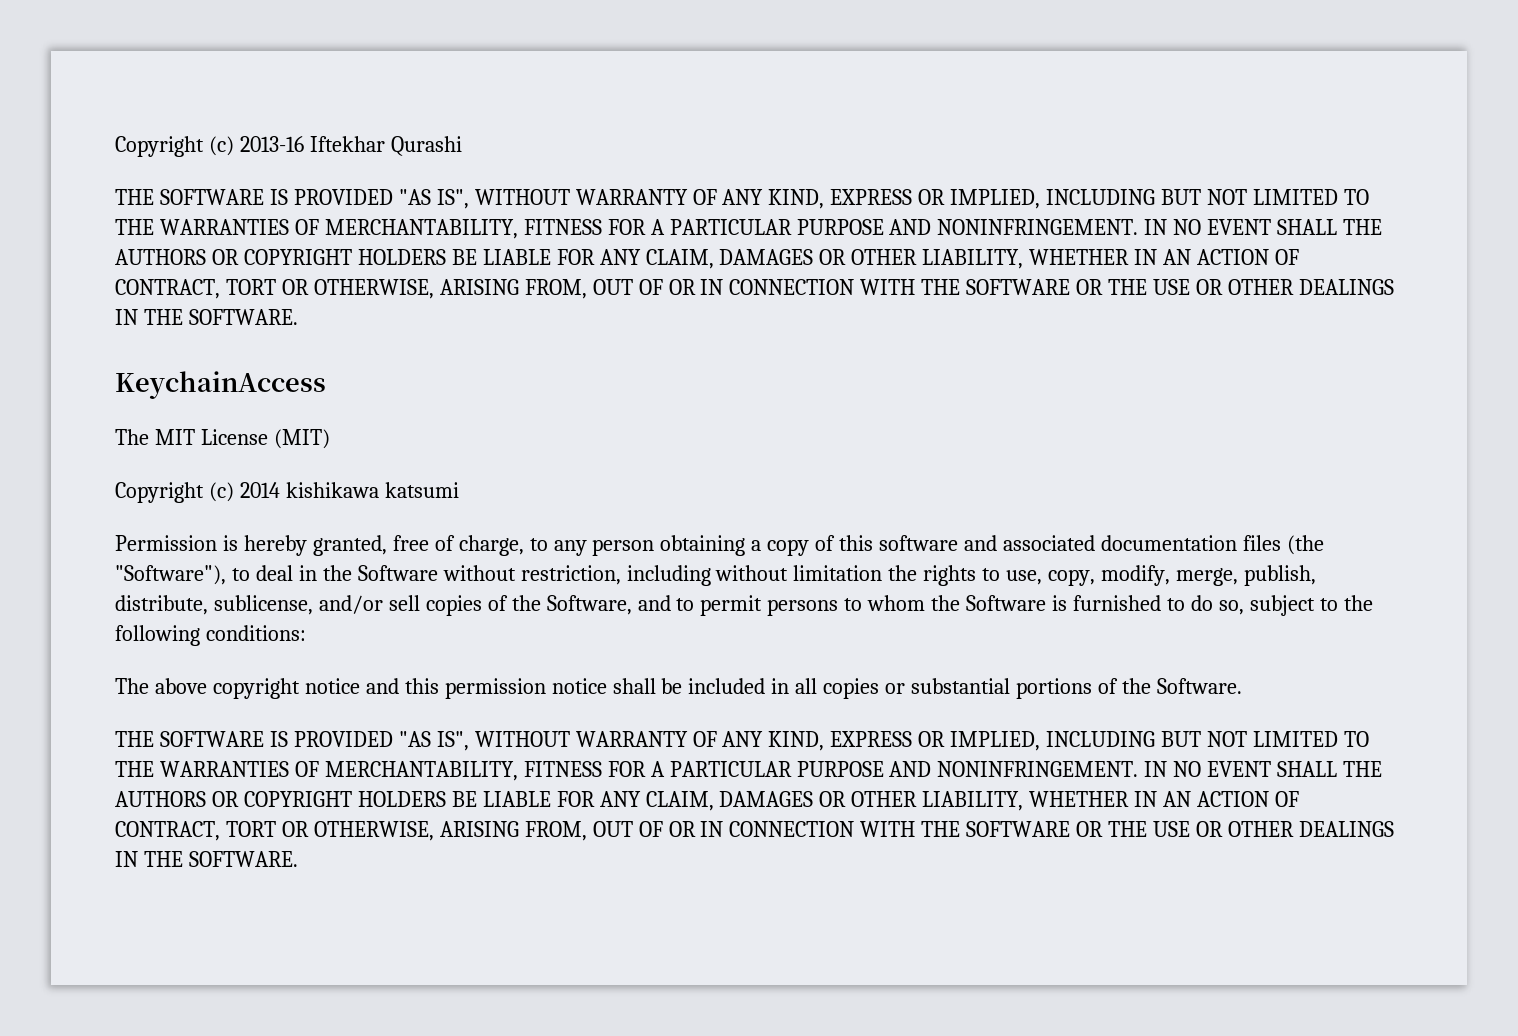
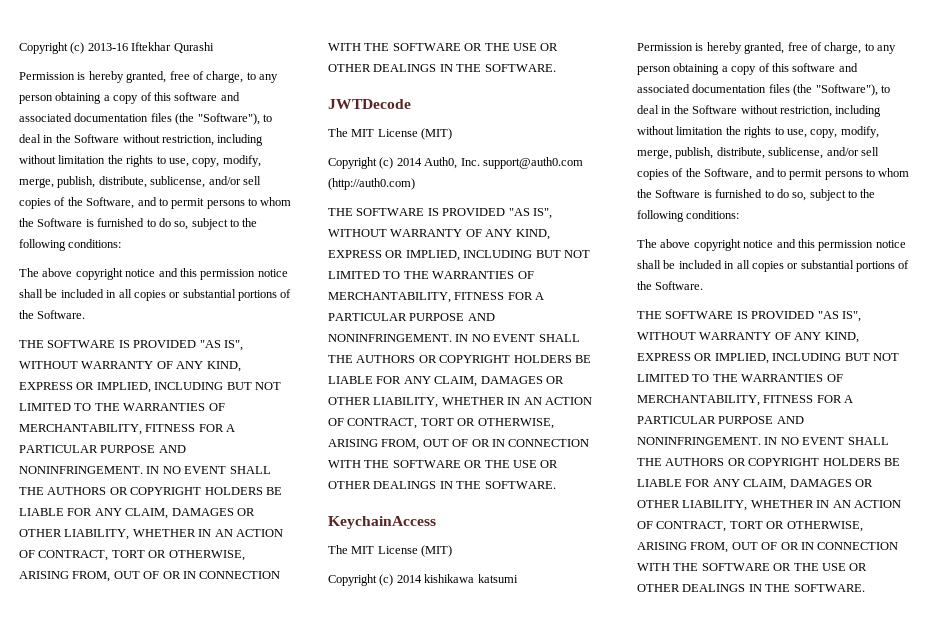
(462, 146) none -> [19,71,278,83] [19,92,240,104] [19,113,272,125] [19,134,264,146] [19,155,261,167] [19,176,261,188] [19,197,292,209] [19,218,258,230] [19,239,122,251] [19,268,288,280] [19,289,292,301] [19,310,86,319] [19,340,243,351] [19,361,241,372] [19,382,281,393] [19,403,225,411] [19,424,236,435] [19,445,186,453] [19,466,271,474] [19,487,282,495] [19,508,255,519] [19,529,283,540] [19,550,245,561] [19,571,281,582] [328,43,559,51] [328,64,556,72] [328,99,411,109] [328,128,453,140] [328,157,583,169] [328,178,415,190] // Permission is hereby granted, free of charge, to any person obtaining a copy of this software and associated documentation files (the "Software"), to deal in the Software without restriction, including without limitation the rights to use, copy, modify, merge, publish, distribute, sublicense, and/or sell copies of the Software, and to permit persons to whom the Software is furnished to do so, subject to the following conditions: // The above copyright notice and this permission notice shall be included in all copies or substantial portions of the Software. // THE SOFTWARE IS PROVIDED "AS IS", WITHOUT WARRANTY OF ANY KIND, EXPRESS OR IMPLIED, INCLUDING BUT NOT LIMITED TO THE WARRANTIES OF MERCHANTABILITY, FITNESS FOR A PARTICULAR PURPOSE AND NONINFRINGEMENT. IN NO EVENT SHALL THE AUTHORS OR COPYRIGHT HOLDERS BE LIABLE FOR ANY CLAIM, DAMAGES OR OTHER LIABILITY, WHETHER IN AN ACTION OF CONTRACT, TORT OR OTHERWISE, ARISING FROM, OUT OF OR IN CONNECTION WITH THE SOFTWARE OR THE USE OR OTHER DEALINGS IN THE SOFTWARE. // JWTDecode // The MIT License (MIT) // Copyright (c) 2014 Auth0, Inc. support@auth0.com (http://auth0.com)

